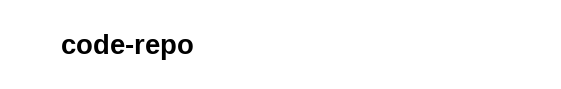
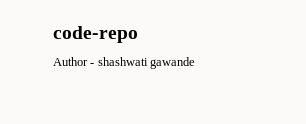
(194, 47) none -> [53,57,196,69] // Author - shashwati gawande

